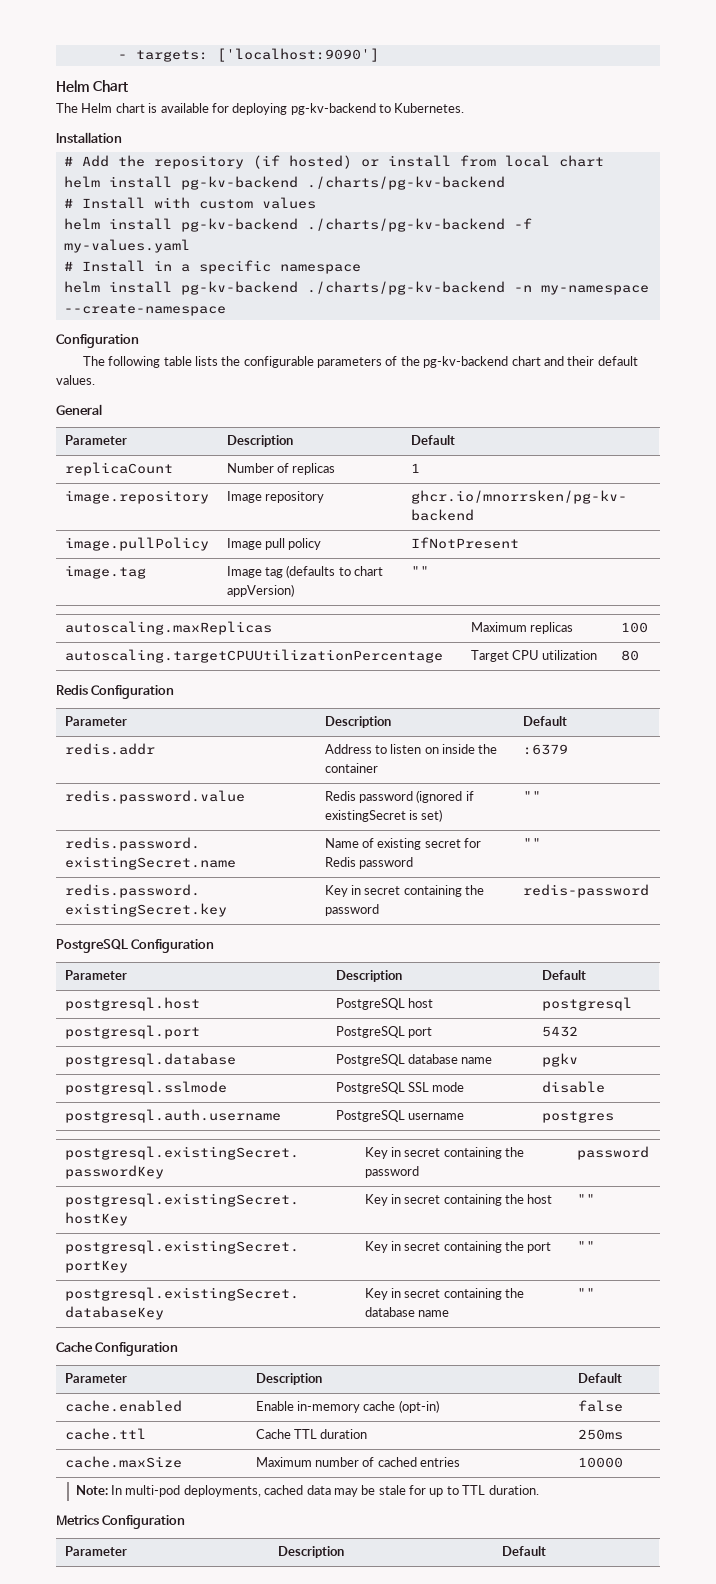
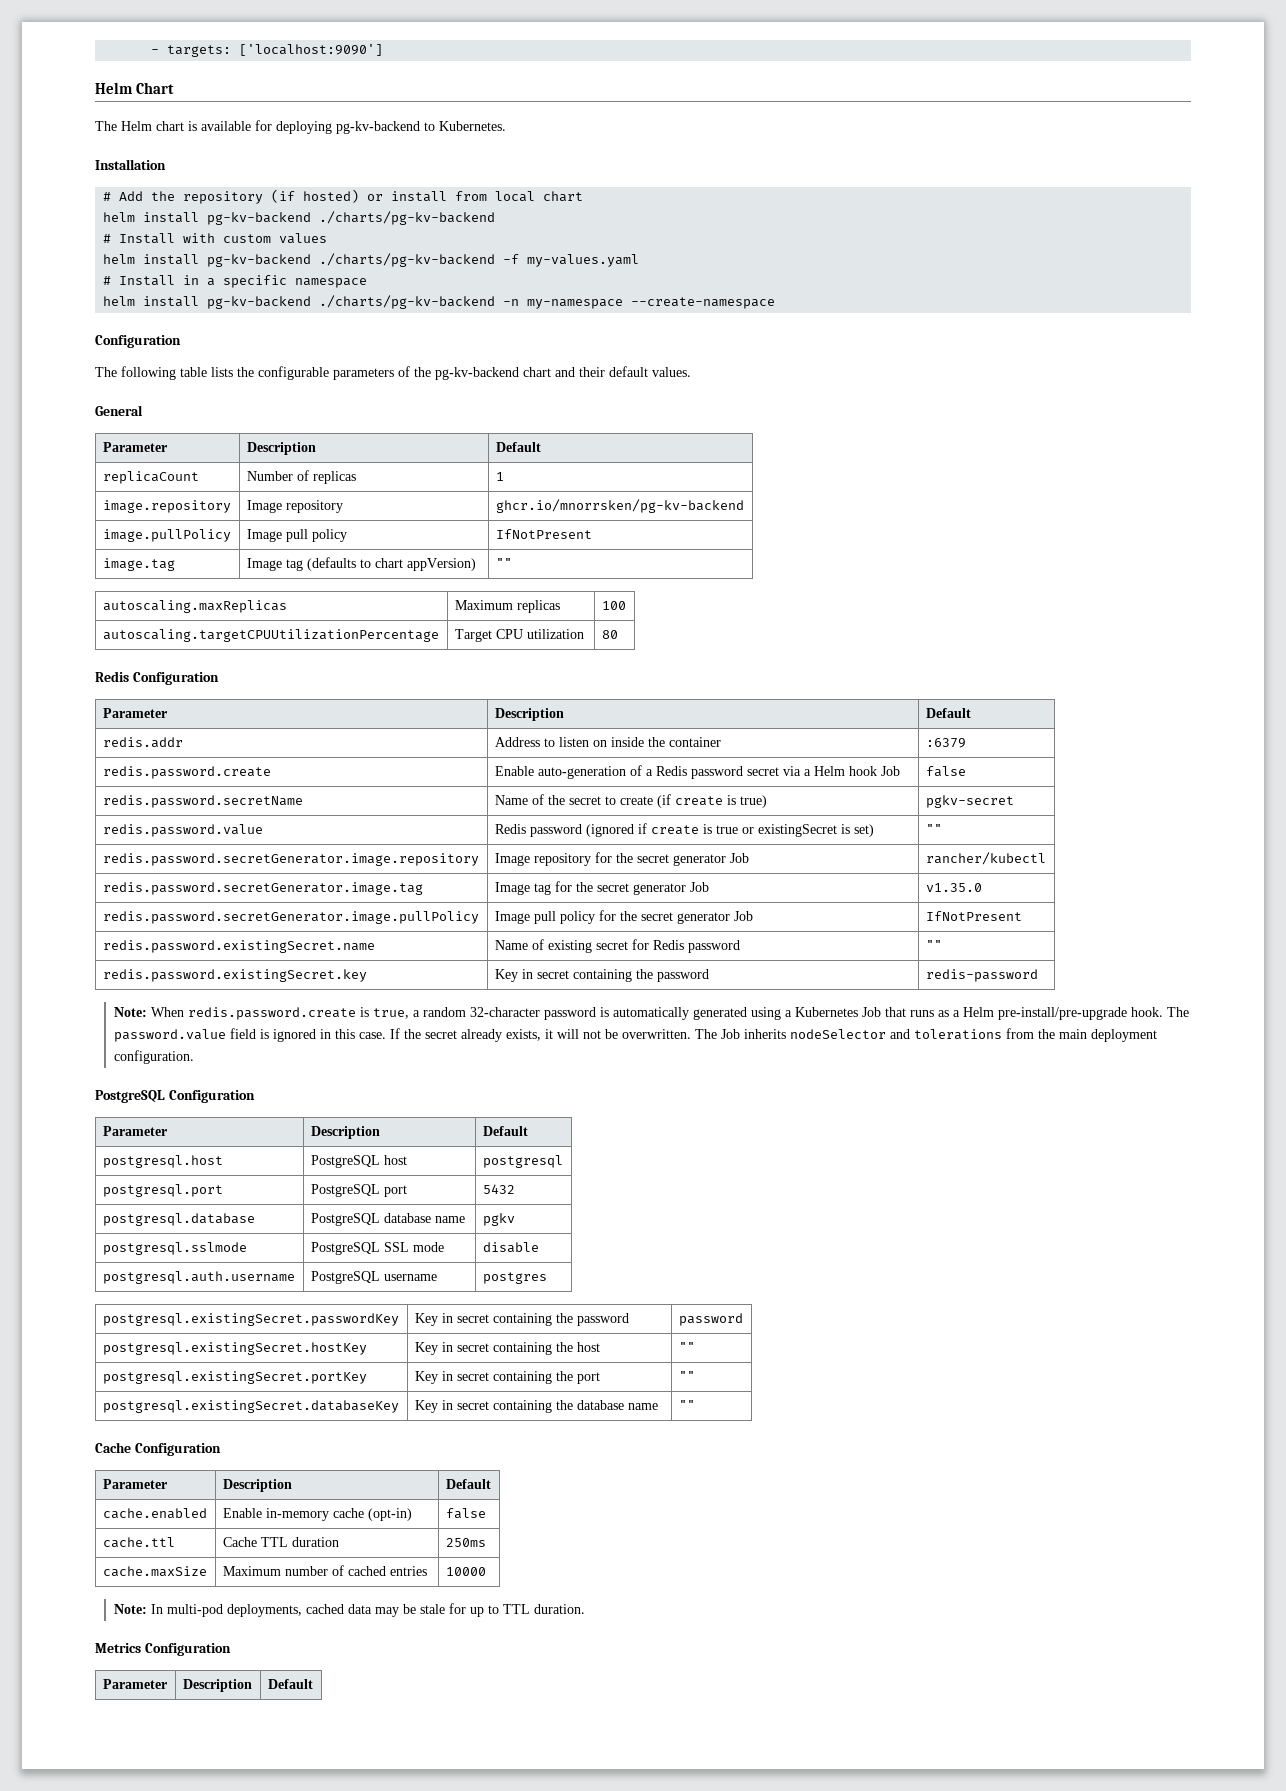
(568, 749) none -> [102,766,271,779] [494,765,900,779] [925,766,966,777] [102,795,303,808] [494,794,767,808] [925,795,1014,808] // redis.password.create | Enable auto-generation of a Redis password secret via a Helm hook Job | false // redis.password.secretName | Name of the secret to create (if create is true) | pgkv-secret
(474, 796) none -> [650,824,754,835] create is true or
(541, 796) none -> [102,853,479,866] [494,852,749,866] [925,852,1046,865] [102,882,423,895] [494,881,709,895] [925,883,982,892] [102,911,479,924] [494,910,753,924] [925,911,1022,921] // redis.password.secretGenerator.image.repository | Image repository for the secret generator Job | rancher/kubectl // redis.password.secretGenerator.image.tag | Image tag for the secret generator Job | v1.35.0 // redis.password.secretGenerator.image.pullPolicy | Image pull policy for the secret generator Job | IfNotPresent
(649, 891) none -> [113,1007,1189,1020] [113,1028,1157,1042] [113,1050,194,1064] // Note: When redis.password.create is true, a random 32-character password is automatically generated using a Kubernetes Job that runs as a Helm pre-install/pre-upgrade hook. The password.value field is ignored in this case. If the secret already exists, it will not be overwritten. The Job inherits nodeSelector and tolerations from the main deployment configuration.

